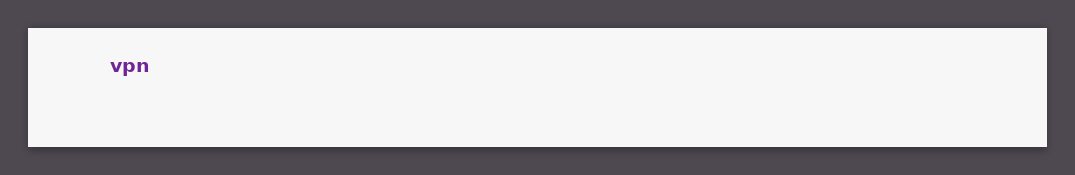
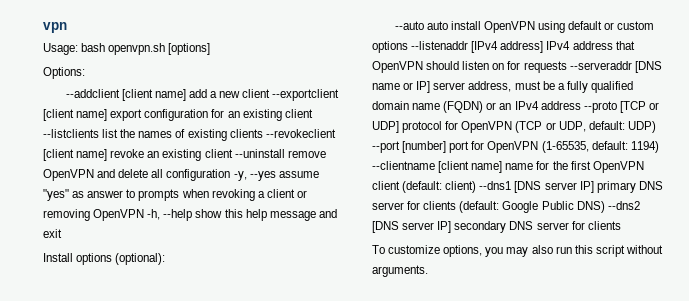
(150, 69) none -> [43,43,211,55] [43,67,85,79] [65,89,340,101] [43,109,313,121] [43,129,336,141] [43,149,326,161] [43,169,319,181] [43,189,307,201] [43,209,337,221] [43,229,62,238] [43,253,166,265] [394,21,655,33] [372,41,635,53] [372,61,662,73] [372,81,633,93] [372,101,659,113] [372,121,656,133] [372,141,659,153] [372,161,644,173] [372,181,663,193] [372,201,640,213] [372,221,621,233] [372,245,663,257] [372,265,428,277] // Usage: bash openvpn.sh [options] // Options: // --addclient [client name] add a new client --exportclient [client name] export configuration for an existing client --listclients list the names of existing clients --revokeclient [client name] revoke an existing client --uninstall remove OpenVPN and delete all configuration -y, --yes assume "yes" as answer to prompts when revoking a client or removing OpenVPN -h, --help show this help message and exit // Install options (optional): // --auto auto install OpenVPN using default or custom options --listenaddr [IPv4 address] IPv4 address that OpenVPN should listen on for requests --serveraddr [DNS name or IP] server address, must be a fully qualified domain name (FQDN) or an IPv4 address --proto [TCP or UDP] protocol for OpenVPN (TCP or UDP, default: UDP) --port [number] port for OpenVPN (1-65535, default: 1194) --clientname [client name] name for the first OpenVPN client (default: client) --dns1 [DNS server IP] primary DNS server for clients (default: Google Public DNS) --dns2 [DNS server IP] secondary DNS server for clients // To customize options, you may also run this script without arguments.

